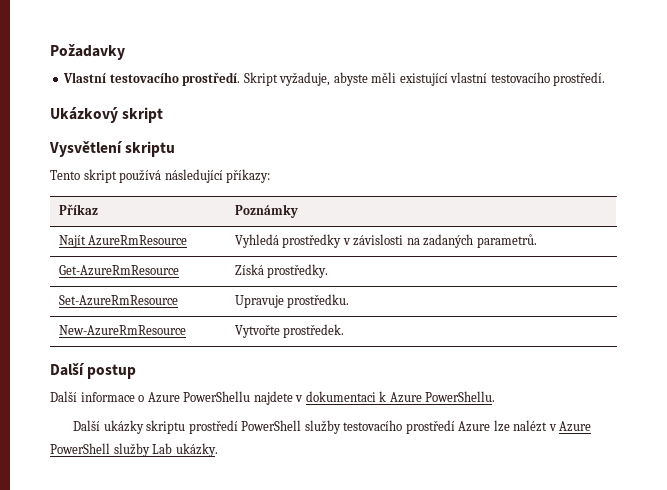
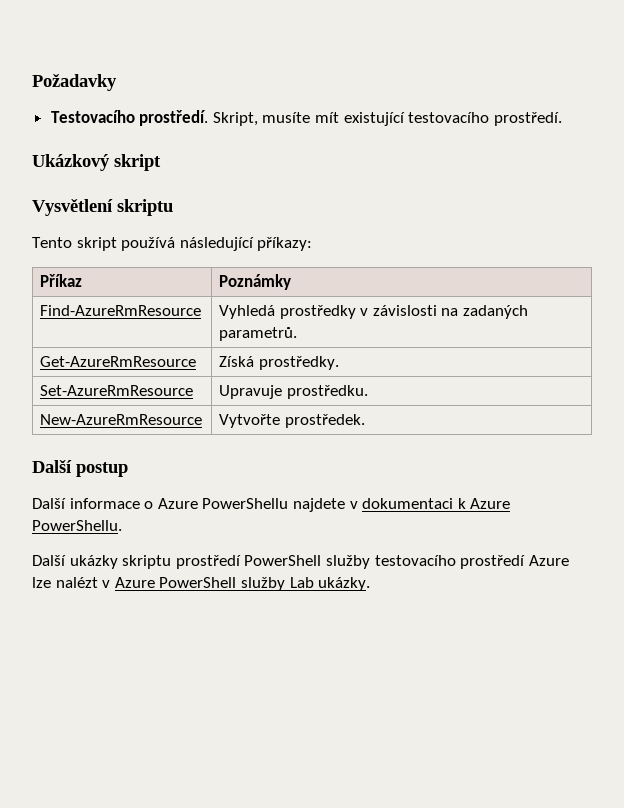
[63,72,488,86] Vlastní testovacího prostředí. Skript vyžaduje, abyste měli existující vlastní -> [50,110,405,126] Testovacího prostředí. Skript, musíte mít existující
[58,235,188,248] Najít AzureRmResource -> [40,305,202,316] Find-AzureRmResource

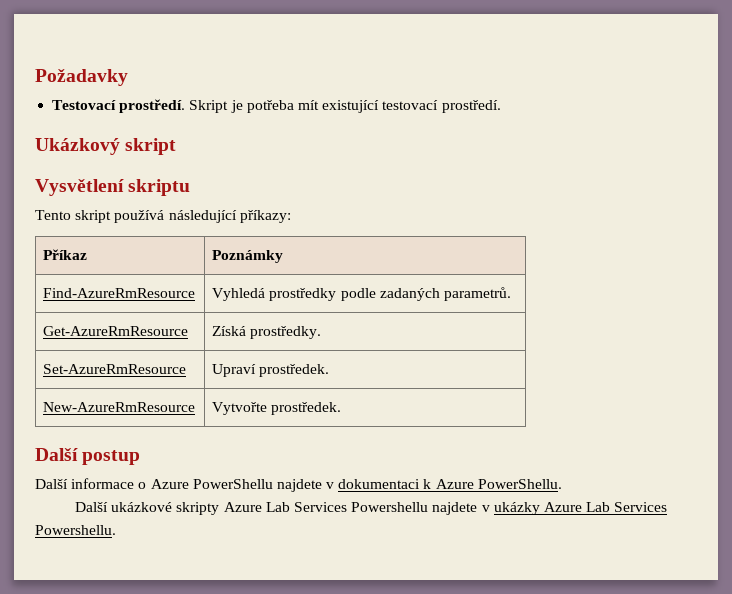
[50,110,311,126] Testovacího prostředí. Skript, musíte -> [52,99,294,113] Testovací prostředí. Skript je potřeba
[408,112,490,123] testovacího -> [382,100,439,110] testovací
[360,305,459,316] v závislosti na -> [340,288,376,301] podle
[219,385,368,399] Upravuje prostředku. -> [212,364,330,377] Upraví prostředek.
[69,555,569,569] [32,577,371,591] ukázky skriptu prostředí PowerShell služby testovacího prostředí Azure lze nalézt v Azure PowerShell služby Lab ukázky. -> [111,502,668,515] [35,525,116,535] ukázkové skripty Azure Lab Services Powershellu najdete v ukázky Azure Lab Services Powershellu.

